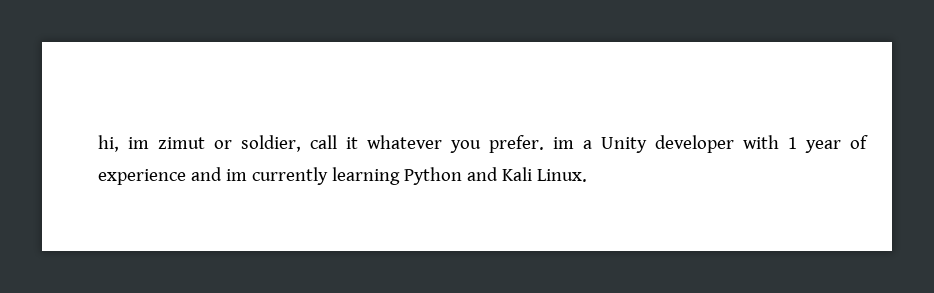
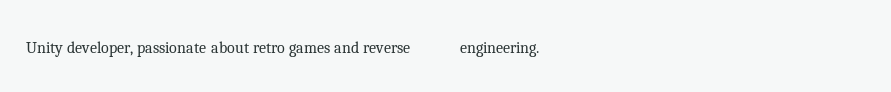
[98,135,868,153] [98,167,587,185] hi, im zimut or soldier, call it whatever you prefer. im a Unity developer with 1 year of experience and im currently learning Python and Kali Linux. -> [26,41,539,57] Unity developer, passionate about retro games and reverse engineering.

